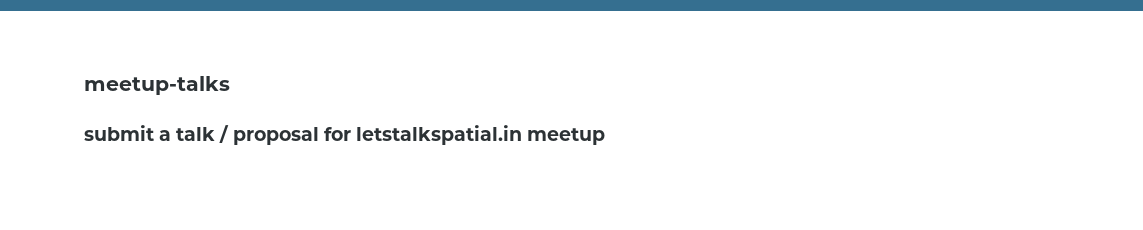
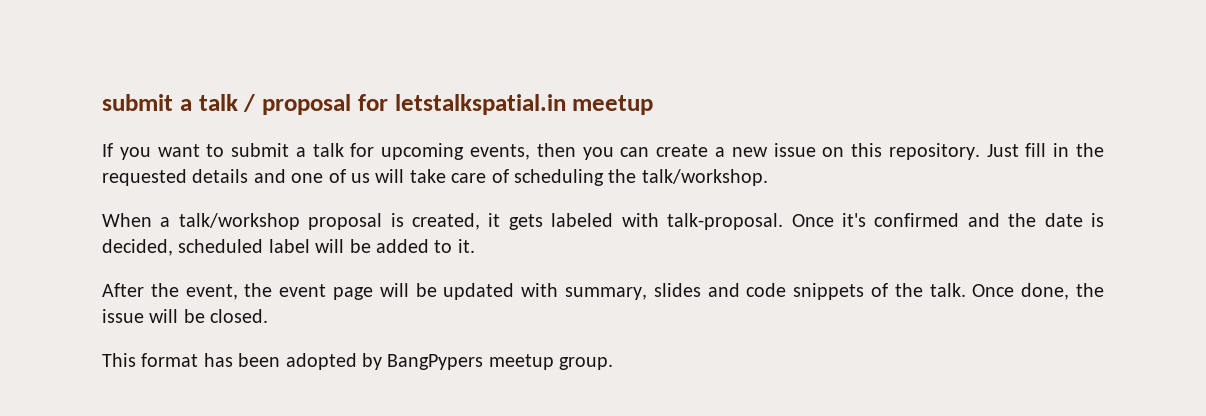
[84,76,230,95] meetup-talks // -> (102, 102) none
(605, 136) none -> [102,143,1104,160] [102,169,768,186] [102,213,1104,230] [102,239,475,256] [102,283,1104,300] [102,309,269,323] [102,353,614,370] // If you want to submit a talk for upcoming events, then you can create a new issue on this repository. Just fill in the requested details and one of us will take care of scheduling the talk/workshop. // When a talk/workshop proposal is created, it gets labeled with talk-proposal. Once it's confirmed and the date is decided, scheduled label will be added to it. // After the event, the event page will be updated with summary, slides and code snippets of the talk. Once done, the issue will be closed. // This format has been adopted by BangPypers meetup group.

